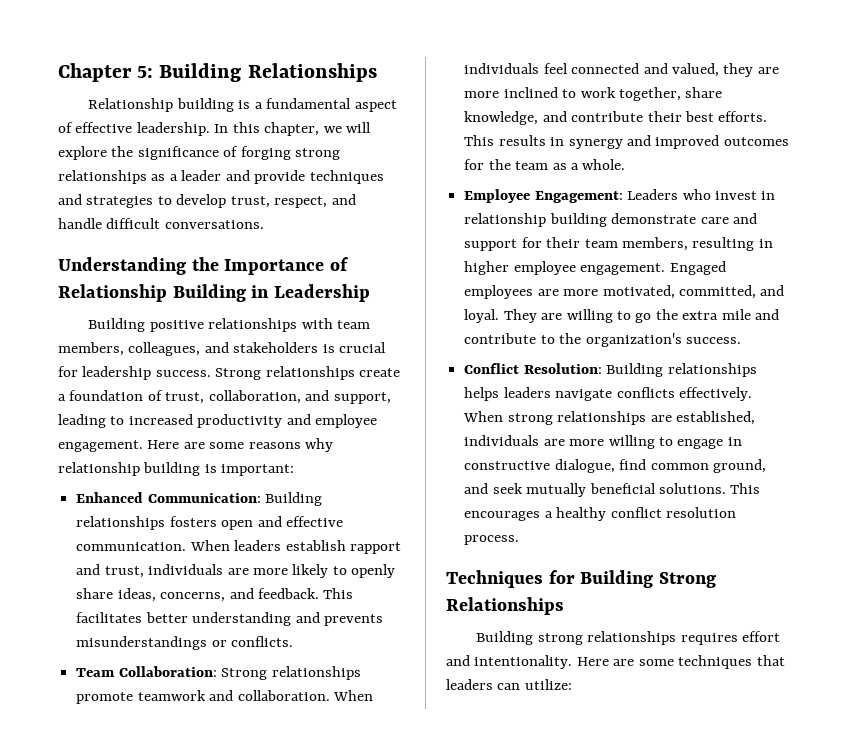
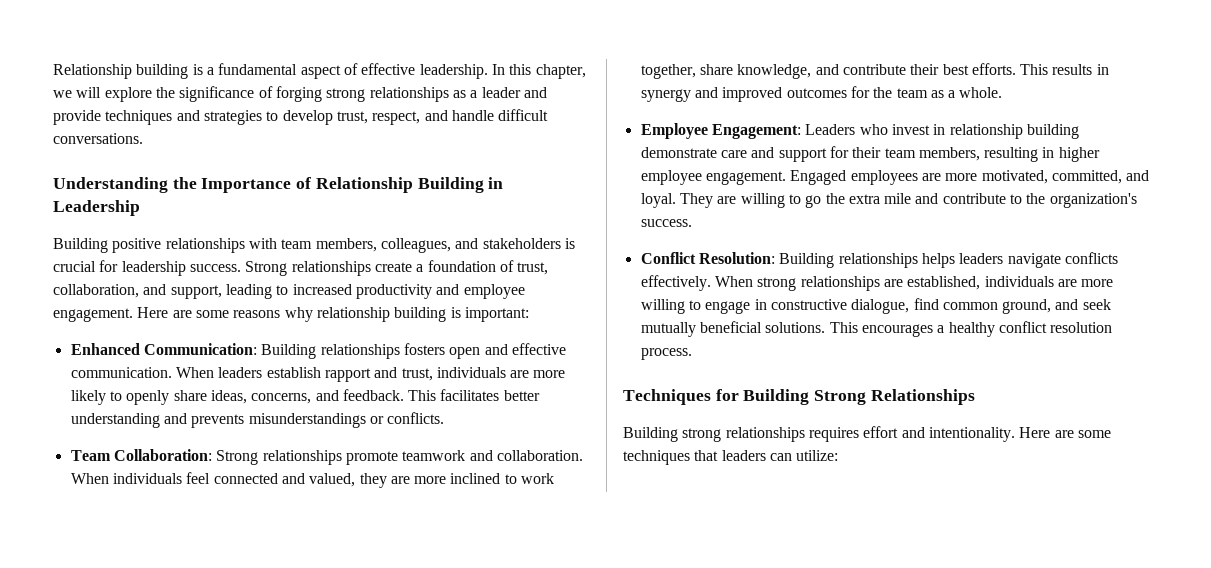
[58,63,377,82] Chapter 5: Building Relationships // -> (53, 71) none

